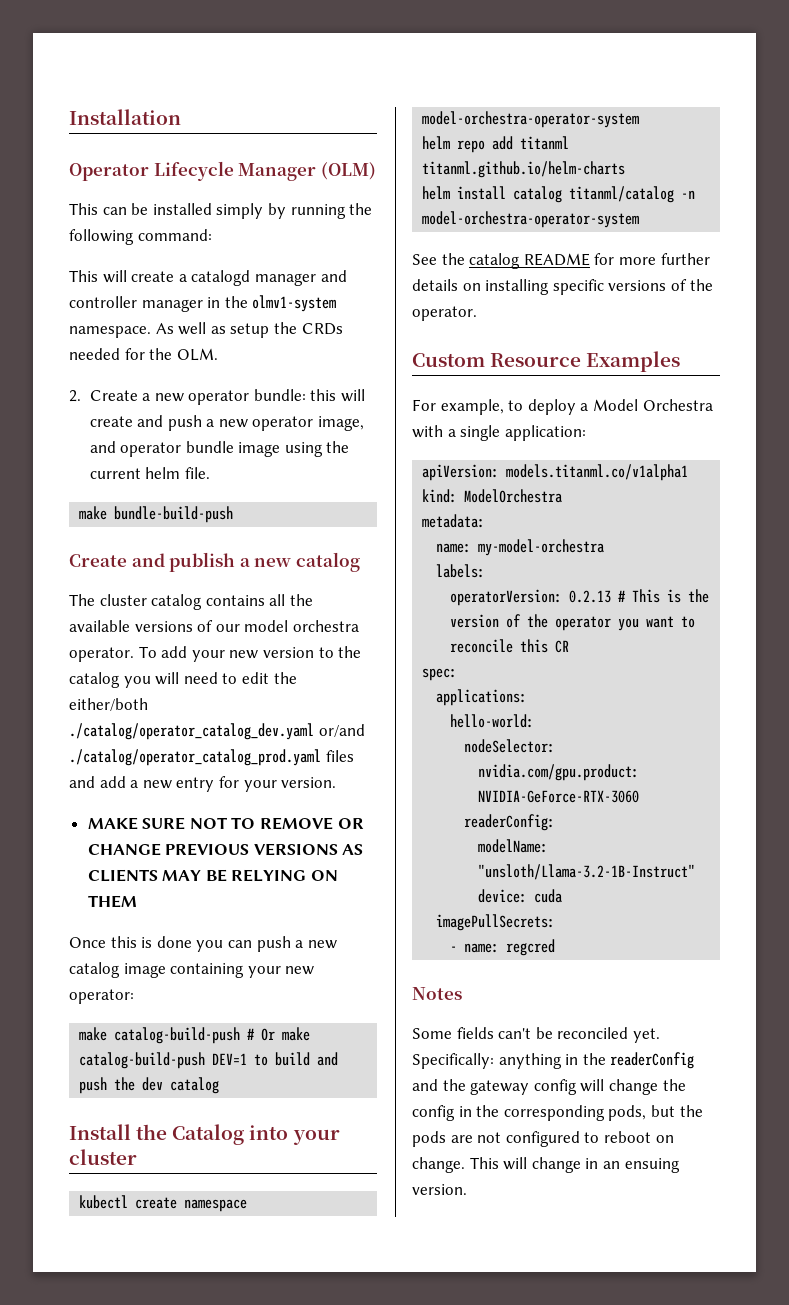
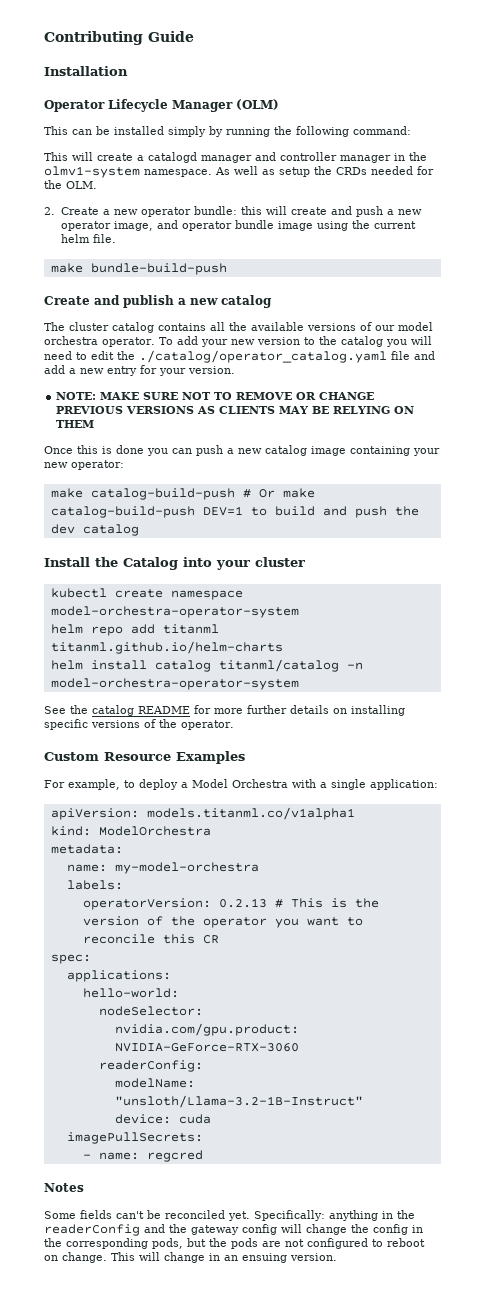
(69, 117) none -> [44,31,194,45] Contributing Guide //
[69,698,148,711] [69,723,365,740] [69,749,354,766] either/both ./catalog/operator_catalog_dev.yaml or/and ./catalog/operator_catalog_prod.yaml files -> [139,350,410,363] ./catalog/operator_catalog.yaml file
(337, 782) none -> [56,392,97,400] NOTE:

